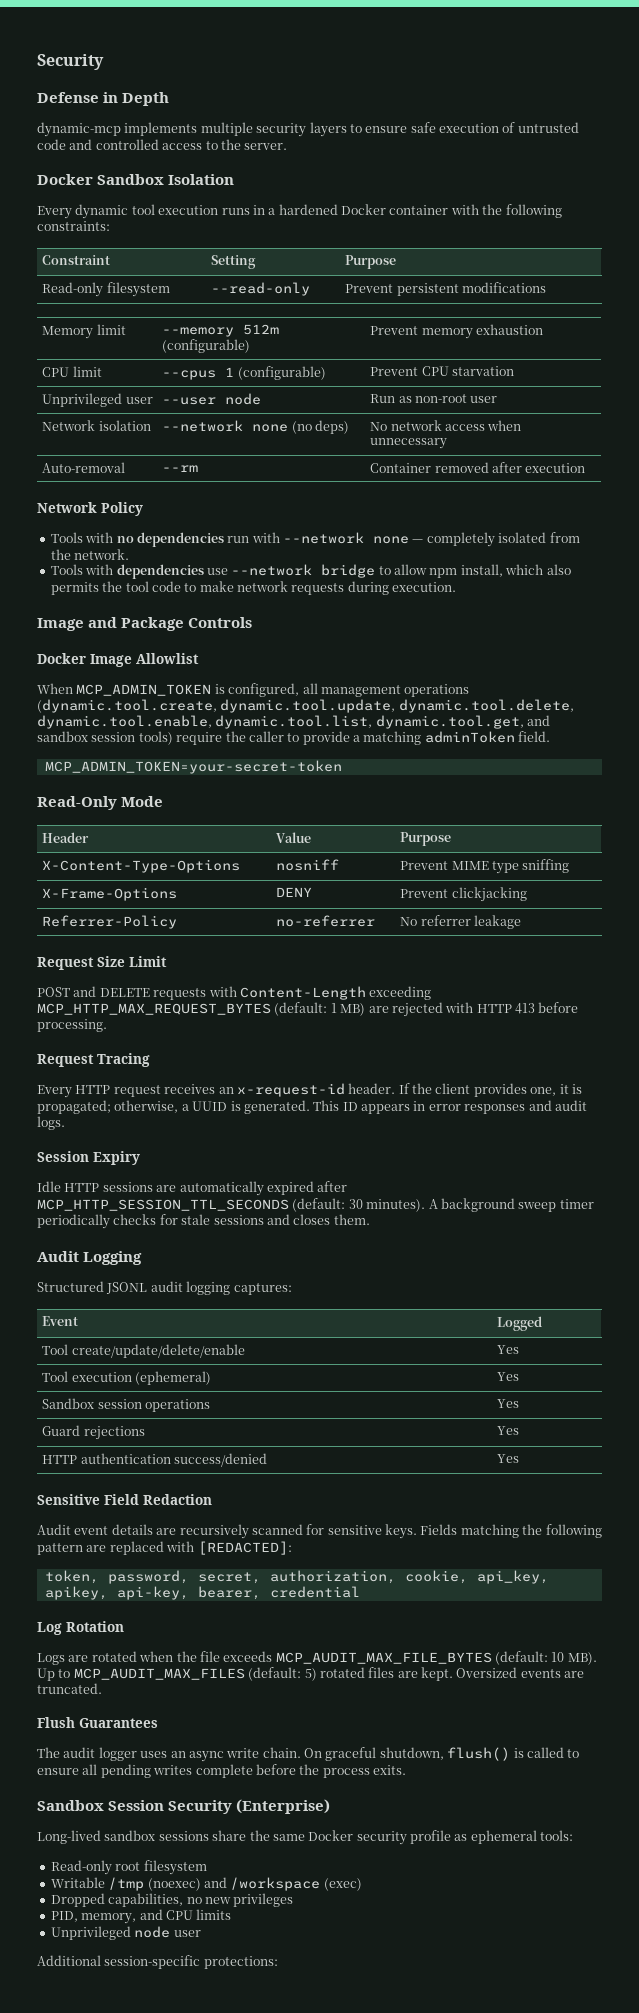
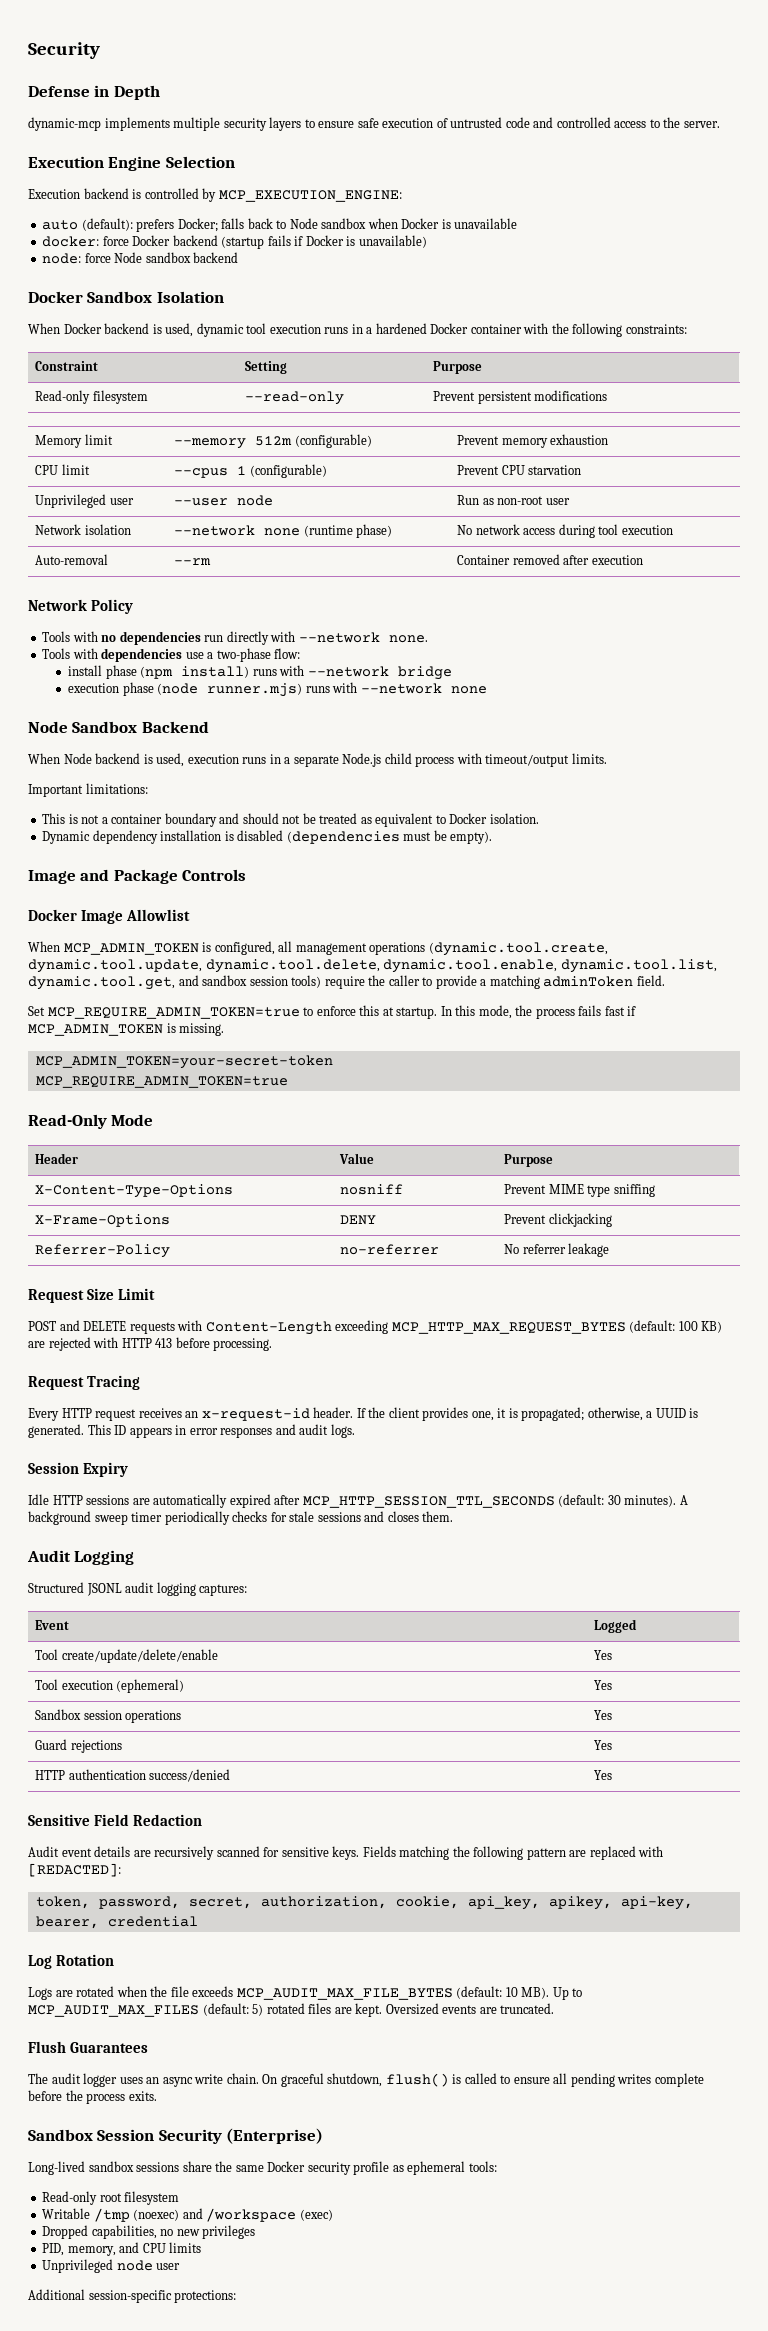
[37,174,235,185] [37,206,72,219] Docker Sandbox Isolation // Every -> [28,156,235,171] [28,188,402,202] [42,218,518,232] [42,235,427,249] [42,252,239,264] [28,291,224,303] [28,323,194,337] Execution Engine Selection // Execution backend is controlled by MCP_EXECUTION_ENGINE: // auto (default): prefers Docker; falls back to Node sandbox when Docker is unavailable // docker: force Docker backend (startup fails if Docker is unavailable) // node: force Node sandbox backend // Docker Sandbox Isolation // When Docker backend is used,
[291,420,350,434] (no deps) -> [303,524,393,538] (runtime phase)
[487,420,522,431] [370,438,448,449] when unnecessary -> [558,524,673,538] during tool execution
[251,532,580,547] [50,549,130,560] [50,564,571,579] [50,581,457,595] with --network none — completely isolated from the network. // Tools with dependencies use --network bridge to allow npm install, which also permits the tool code to make network requests during execution. -> [226,631,428,645] [42,648,301,662] [68,665,452,680] [68,682,487,697] [28,721,209,733] [28,753,607,767] [28,783,148,797] [42,813,539,827] [42,830,493,844] directly with --network none. // Tools with dependencies use a two-phase flow: // install phase (npm install) runs with --network bridge // execution phase (node runner.mjs) runs with --network none // Node Sandbox Backend // When Node backend is used, execution runs in a separate Node.js child process with timeout/output limits. // Important limitations: // This is not a container boundary and should not be treated as equivalent to Docker isolation. // Dynamic dependency installation is disabled (dependencies must be empty).
(551, 736) none -> [28,1005,637,1019] [28,1023,225,1036] // Set MCP_REQUIRE_ADMIN_TOKEN=true to enforce this at startup. In this mode, the process fails fast if MCP_ADMIN_TOKEN is missing.
(342, 767) none -> [35,1076,288,1088] // MCP_REQUIRE_ADMIN_TOKEN=true
[330,1003,366,1016] 1 MB) -> [678,1321,723,1333] 100 KB)

